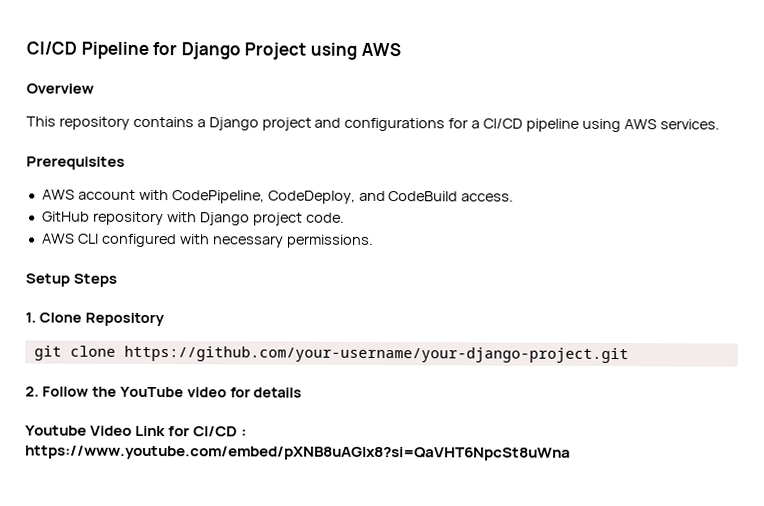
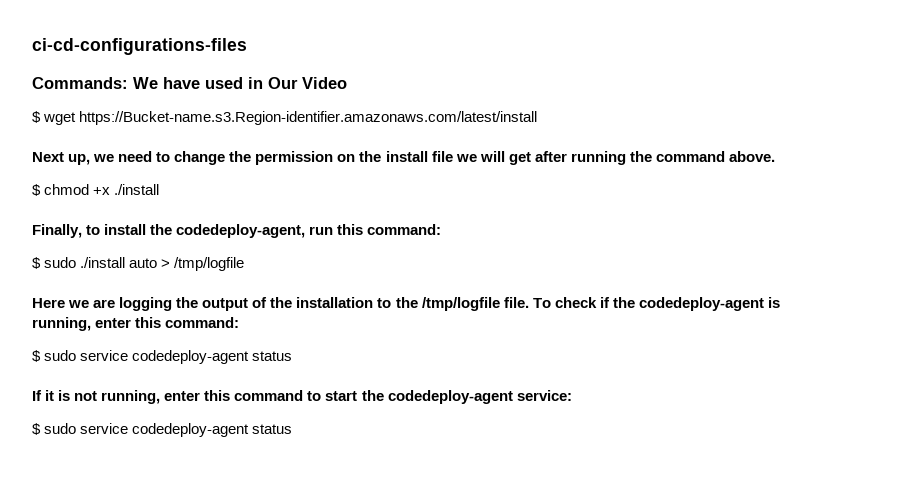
[26,41,401,60] [26,83,94,94] [26,116,720,133] [26,156,125,170] [41,189,515,204] [41,211,345,226] [41,233,374,248] [25,273,118,287] [25,312,165,327] [33,345,629,364] [25,386,303,398] [25,425,248,437] [25,445,571,461] CI/CD Pipeline for Django Project using AWS // Overview // This repository contains a Django project and configurations for a CI/CD pipeline using AWS services. // Prerequisites // AWS account with CodePipeline, CodeDeploy, and CodeBuild access. // GitHub repository with Django project code. // AWS CLI configured with necessary permissions. // Setup Steps // 1. Clone Repository // git clone https://github.com/your-username/your-django-project.git // 2. Follow the YouTube video for details // Youtube Video Link for CI/CD : https://www.youtube.com/embed/pXNB8uAGlx8?si=QaVHT6NpcSt8uWna -> [32,38,247,55] [32,77,347,89] [32,111,538,125] [32,151,775,165] [32,184,160,196] [32,224,442,238] [32,257,245,271] [32,297,780,311] [32,317,240,331] [32,350,293,364] [32,390,572,404] [32,423,293,437] ci-cd-configurations-files // Commands: We have used in Our Video // $ wget https://Bucket-name.s3.Region-identifier.amazonaws.com/latest/install // Next up, we need to change the permission on the install file we will get after running the command above. // $ chmod +x ./install // Finally, to install the codedeploy-agent, run this command: // $ sudo ./install auto > /tmp/logfile // Here we are logging the output of the installation to the /tmp/logfile file. To check if the codedeploy-agent is running, enter this command: // $ sudo service codedeploy-agent status // If it is not running, enter this command to start the codedeploy-agent service: // $ sudo service codedeploy-agent status

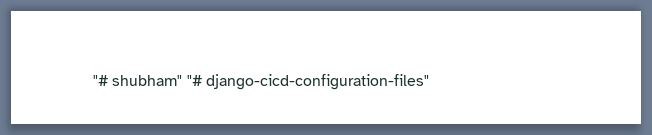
[32,38,247,55] [32,77,347,89] [32,111,538,125] [32,151,775,165] [32,184,160,196] [32,224,442,238] [32,257,245,271] [32,297,780,311] [32,317,240,331] [32,350,293,364] [32,390,572,404] [32,423,293,437] ci-cd-configurations-files // Commands: We have used in Our Video // $ wget https://Bucket-name.s3.Region-identifier.amazonaws.com/latest/install // Next up, we need to change the permission on the install file we will get after running the command above. // $ chmod +x ./install // Finally, to install the codedeploy-agent, run this command: // $ sudo ./install auto > /tmp/logfile // Here we are logging the output of the installation to the /tmp/logfile file. To check if the codedeploy-agent is running, enter this command: // $ sudo service codedeploy-agent status // If it is not running, enter this command to start the codedeploy-agent service: // $ sudo service codedeploy-agent status -> [93,74,429,90] "# shubham" "# django-cicd-configuration-files"

